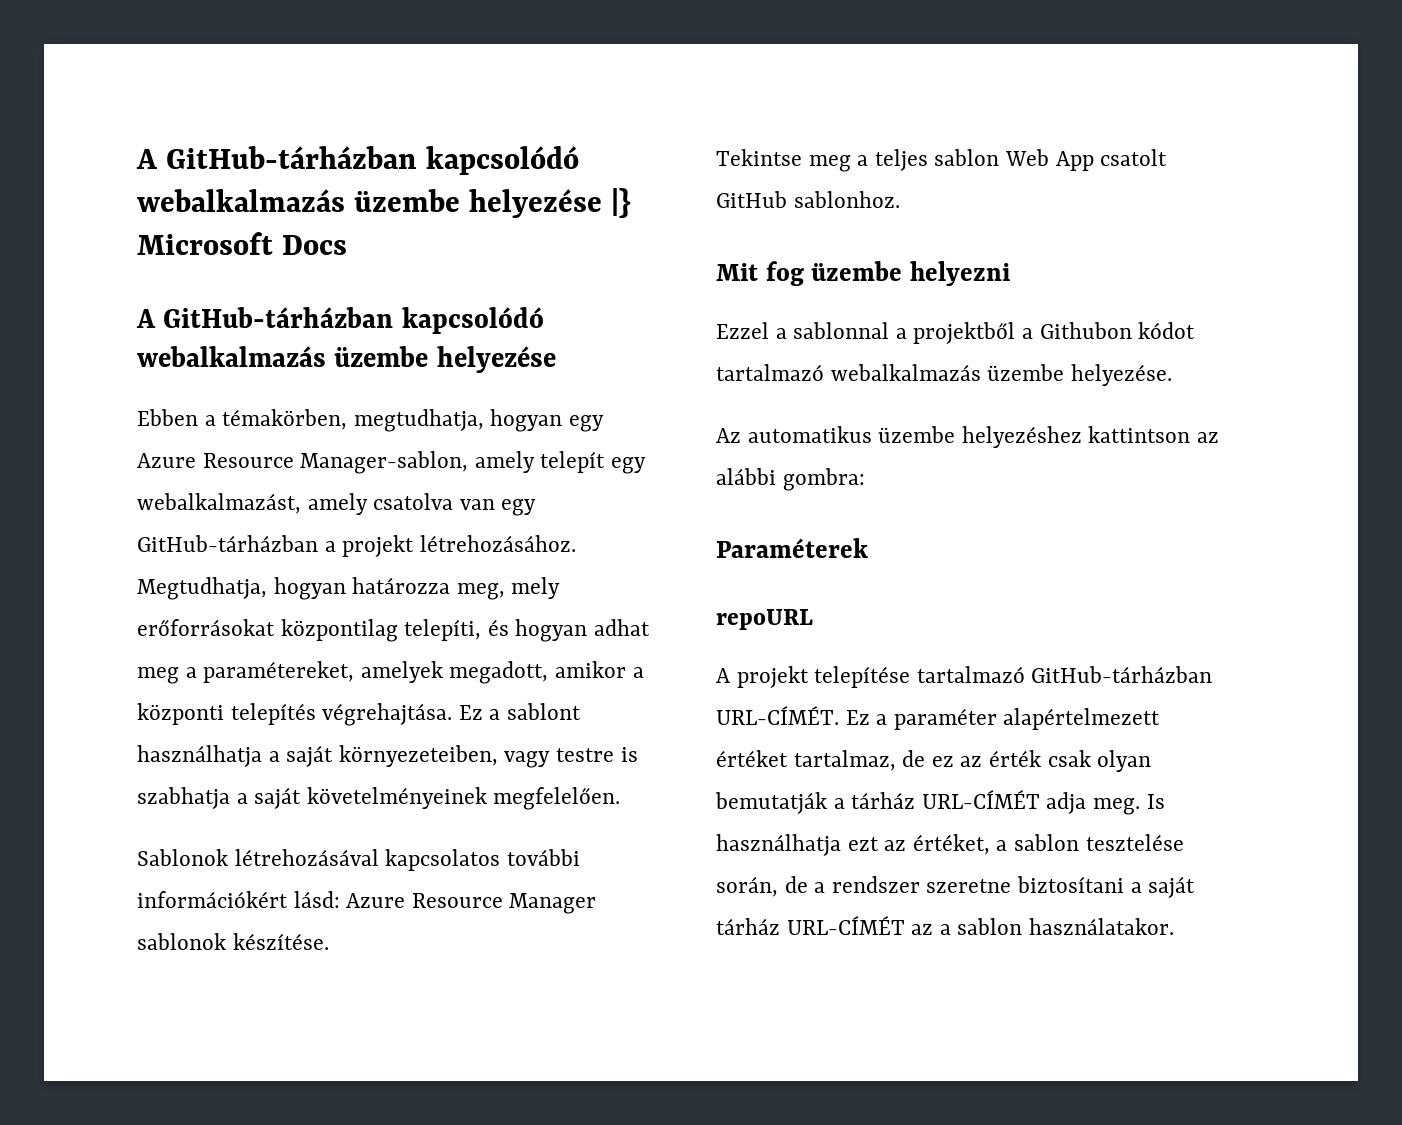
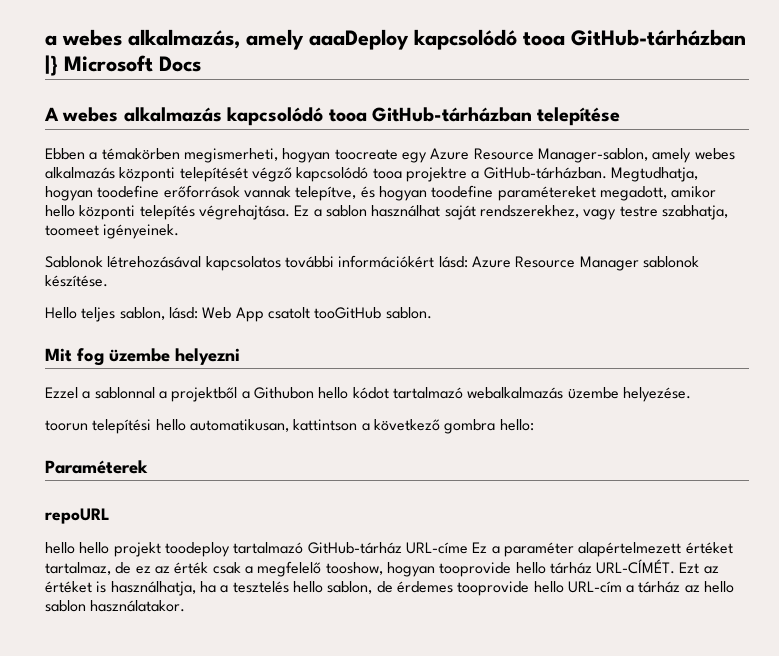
[136,146,580,175] [137,188,632,218] [137,232,348,255] [136,307,544,334] [137,346,556,373] [137,409,563,432] A GitHub-tárházban kapcsolódó webalkalmazás üzembe helyezése |} Microsoft Docs // A GitHub-tárházban kapcsolódó webalkalmazás üzembe helyezése // Ebben a témakörben, megtudhatja, hogyan -> [45,29,746,50] [45,55,201,76] [44,107,621,126] [45,148,398,163] a webes alkalmazás, amely aaaDeploy kapcsolódó tooa GitHub-tárházban |} Microsoft Docs // A webes alkalmazás kapcsolódó tooa GitHub-tárházban telepítése // Ebben a témakörben megismerheti, hogyan toocreate
[540,451,647,474] [137,493,537,516] [137,535,576,557] [137,577,561,600] [137,619,651,642] [137,661,443,684] telepít egy webalkalmazást, amely csatolva van egy GitHub-tárházban a projekt létrehozásához. Megtudhatja, hogyan határozza meg, mely erőforrásokat központilag telepíti, és hogyan adhat meg a paramétereket, amelyek -> [694,148,735,160] [45,167,698,182] [45,185,596,201] webes alkalmazás központi telepítését végző kapcsolódó tooa projektre a GitHub-tárházban. Megtudhatja, hogyan toodefine erőforrások vannak telepítve, és hogyan toodefine paramétereket
[632,667,644,678] a -> [45,205,75,217] hello
[507,703,582,720] [137,745,638,768] [137,787,621,810] sablont használhatja a saját környezeteiben, vagy testre is szabhatja a saját követelményeinek megfelelően. -> [325,205,728,220] [45,224,180,239] sablon használhat saját rendszerekhez, vagy testre szabhatja, toomeet igényeinek.
[716,149,1000,172] Tekintse meg a teljes sablon -> [45,307,198,322] Hello teljes sablon, lásd:
[716,191,900,208] GitHub sablonhoz. -> [314,307,432,319] tooGitHub sablon.
(1132, 330) none -> [318,387,349,399] hello
[716,426,1220,448] [716,468,865,491] [716,538,868,558] [716,609,813,630] [716,666,1213,688] [716,706,839,725] Az automatikus üzembe helyezéshez kattintson az alábbi gombra: // Paraméterek // repoURL // A projekt telepítése tartalmazó GitHub-tárházban URL-CÍMÉT. -> [45,419,534,434] [45,460,148,474] [45,508,110,524] [45,542,468,557] toorun telepítési hello automatikusan, kattintson a következő gombra hello: // Paraméterek // repoURL // hello hello projekt toodeploy tartalmazó GitHub-tárház URL-címe
[1097,750,1152,772] [715,790,1165,815] [716,834,1184,856] [716,876,1196,898] [716,916,951,935] olyan bemutatják a tárház URL-CÍMÉT adja meg. Is használhatja ezt az értéket, a sablon tesztelése során, de a rendszer szeretne biztosítani a saját tárház URL-CÍMÉT az a -> [244,559,719,577] [45,581,735,596] a megfelelő tooshow, hogyan tooprovide hello tárház URL-CÍMÉT. Ezt az értéket is használhatja, ha a tesztelés hello sablon, de érdemes tooprovide hello URL-cím a tárház az hello

